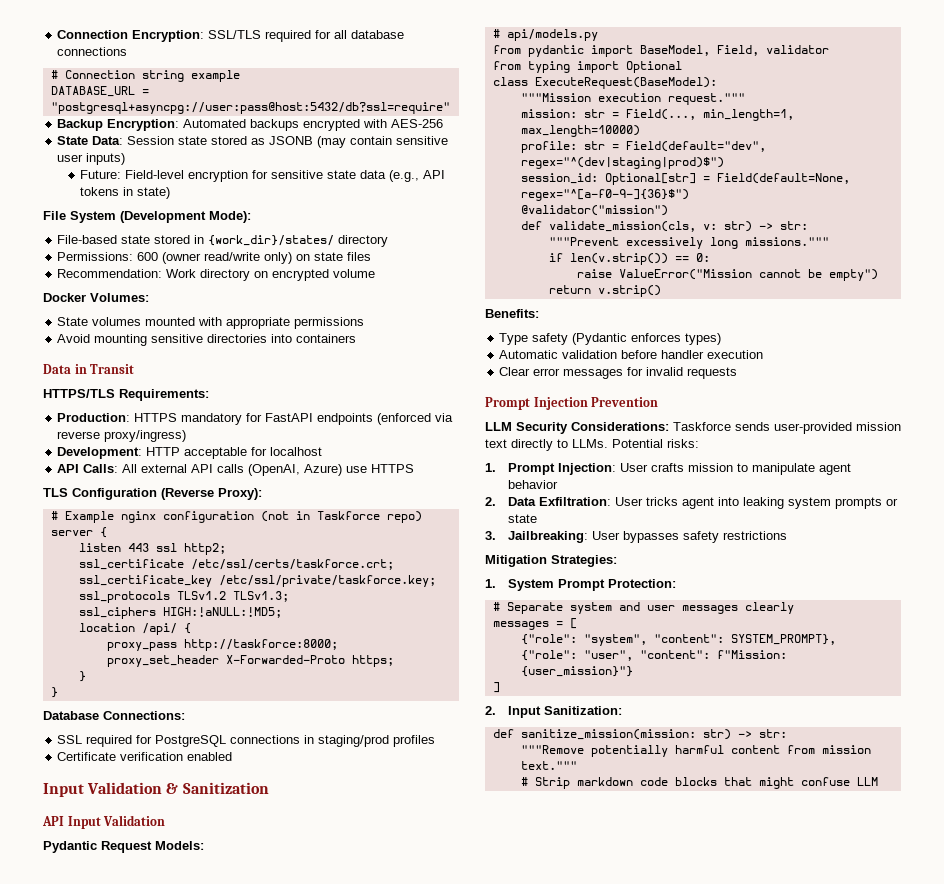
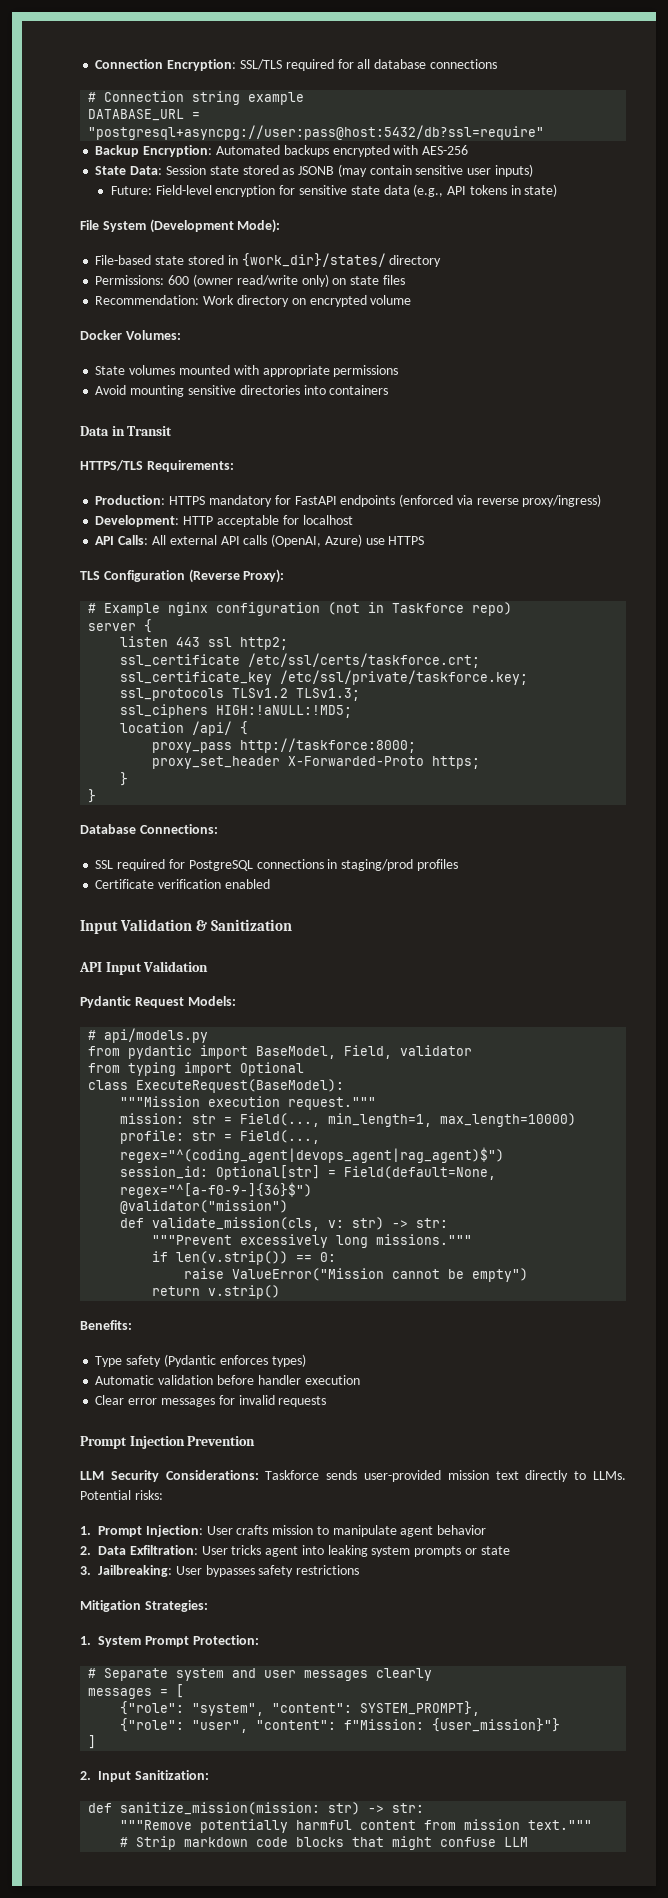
[625,141,766,152] [520,157,724,169] Field(default="dev", regex="^(dev|staging|prod)$") -> [240,1130,321,1144] [120,1147,505,1163] Field(..., regex="^(coding_agent|devops_agent|rag_agent)$")

